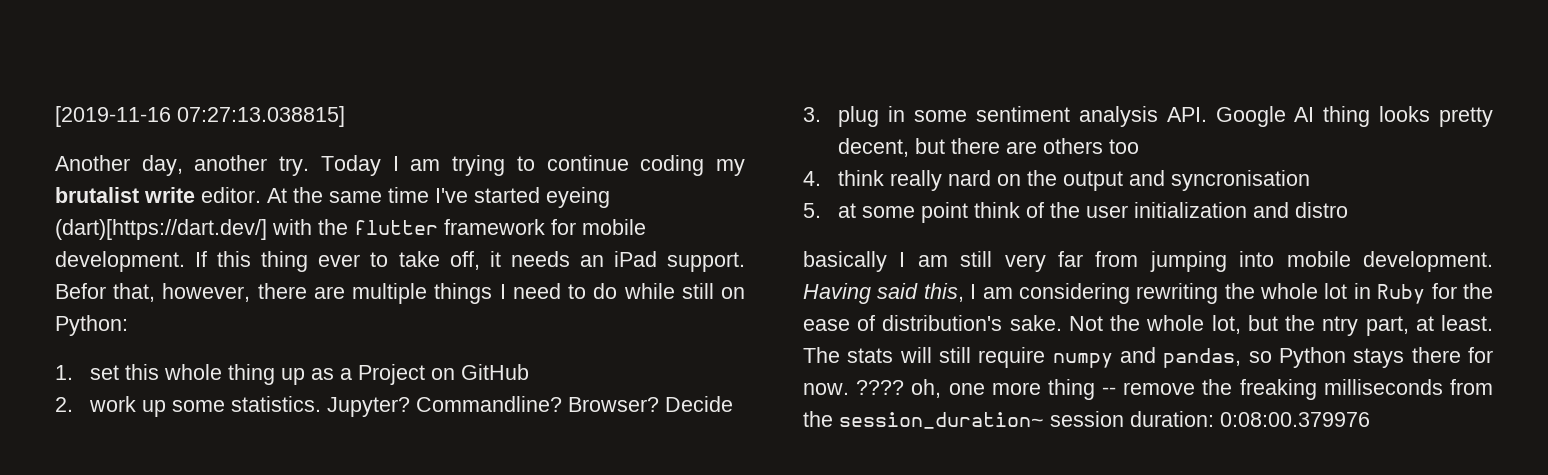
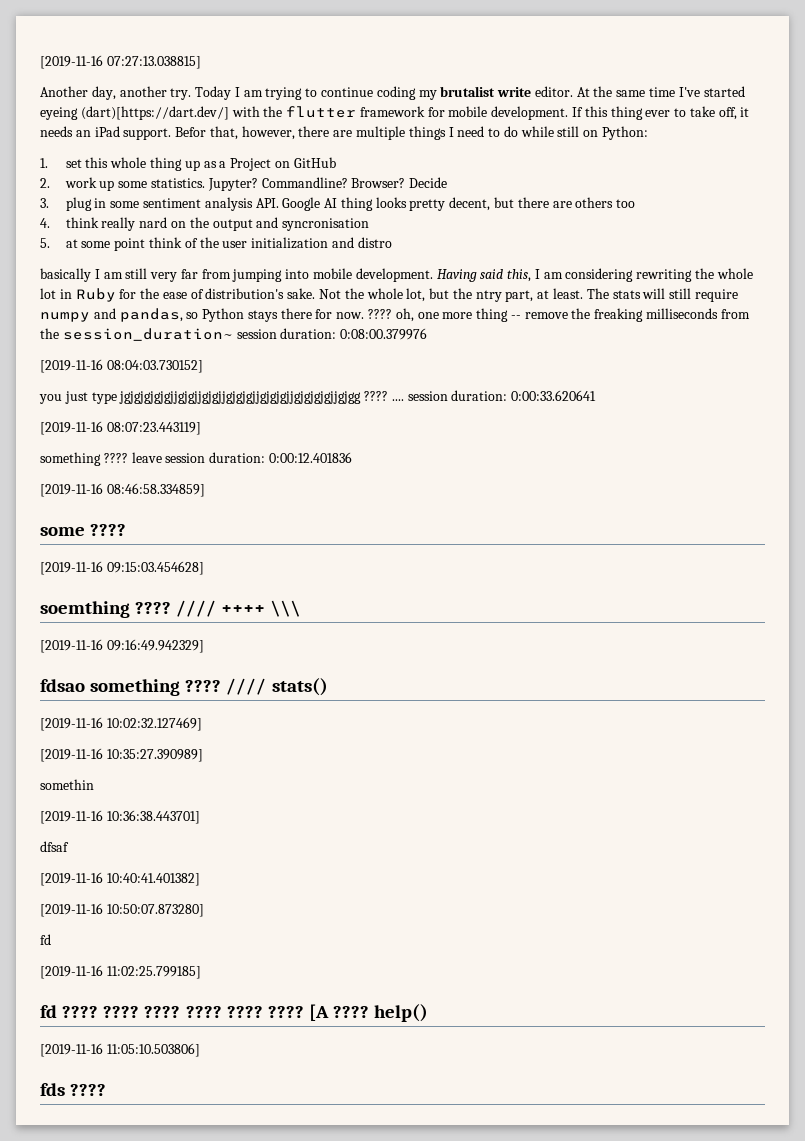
(1370, 419) none -> [40,359,203,373] [39,390,597,404] [40,421,201,435] [40,452,352,466] [40,483,205,497] [40,524,127,536] [40,561,204,575] [40,600,301,618] [40,639,204,653] [40,678,328,696] [40,717,202,731] [40,748,203,762] [40,779,94,790] [40,810,200,824] [40,841,69,852] [40,872,200,886] [40,903,204,917] [40,934,51,945] [40,965,201,979] [40,1004,429,1022] [40,1043,200,1057] [40,1083,107,1096] // [2019-11-16 08:04:03.730152] // you just type jgjgjgjgjgjjgjgjjgjgjjgjgjgjjgjgjgjjgjgjgjgjjgjgg ???? .... session duration: 0:00:33.620641 // [2019-11-16 08:07:23.443119] // something ???? leave session duration: 0:00:12.401836 // [2019-11-16 08:46:58.334859] // some ???? // [2019-11-16 09:15:03.454628] // soemthing ???? //// ++++ \\\ // [2019-11-16 09:16:49.942329] // fdsao something ???? //// stats() // [2019-11-16 10:02:32.127469] // [2019-11-16 10:35:27.390989] // somethin // [2019-11-16 10:36:38.443701] // dfsaf // [2019-11-16 10:40:41.401382] // [2019-11-16 10:50:07.873280] // fd // [2019-11-16 11:02:25.799185] // fd ???? ???? ???? ???? ???? ???? [A ???? help() // [2019-11-16 11:05:10.503806] // fds ????

